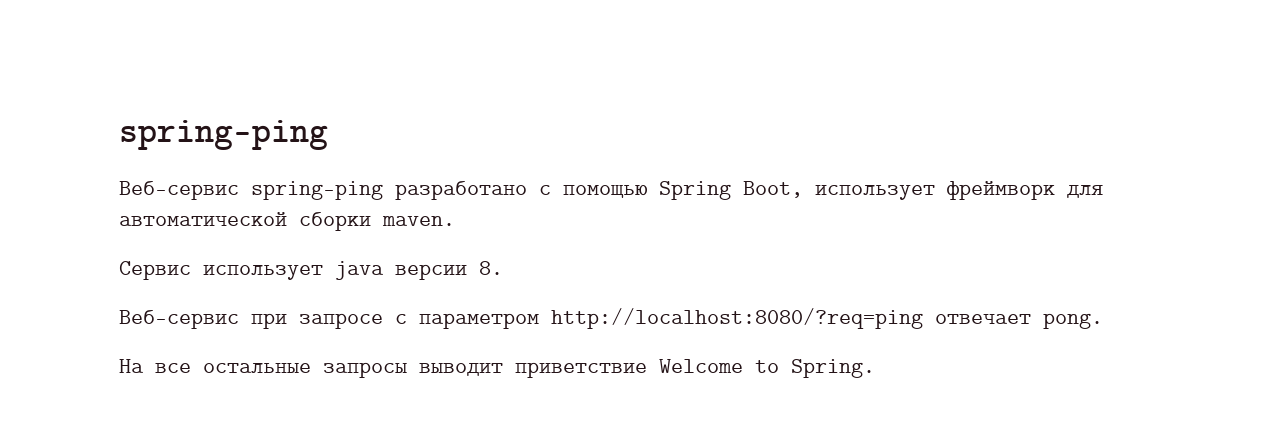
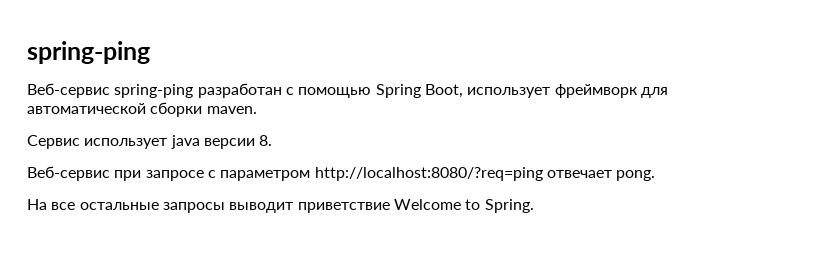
[395,181,527,200] разработано -> [197,83,282,98] разработан

